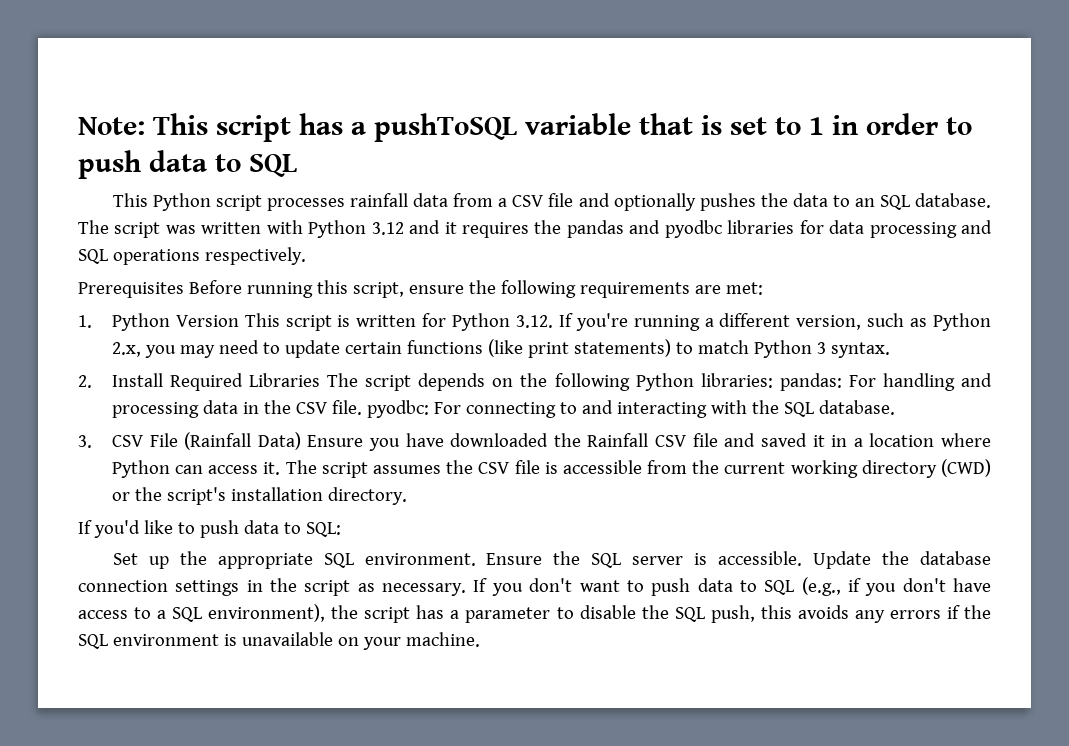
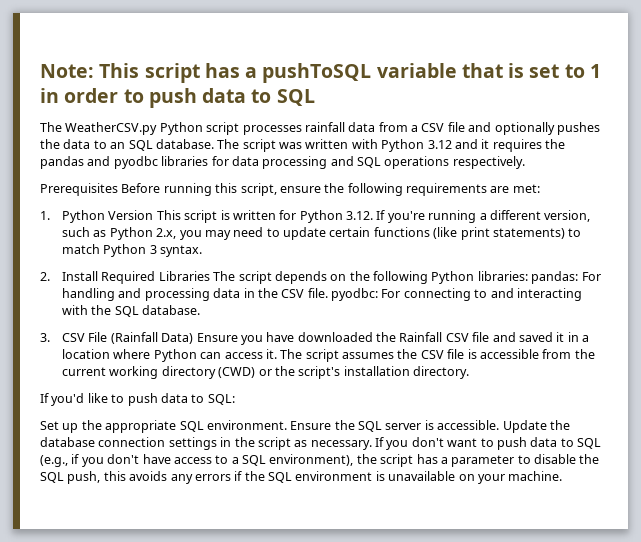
[112,193,148,207] This -> [40,122,158,135] The WeatherCSV.py

